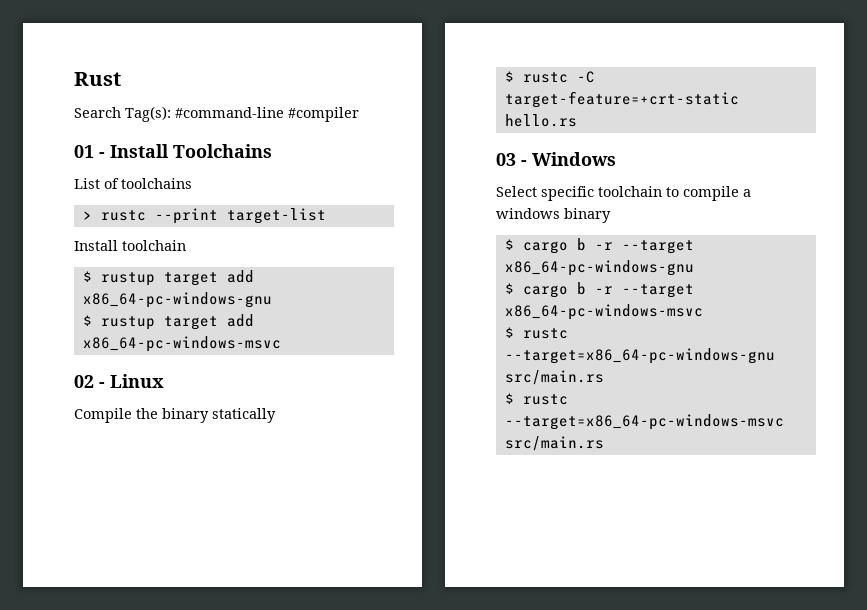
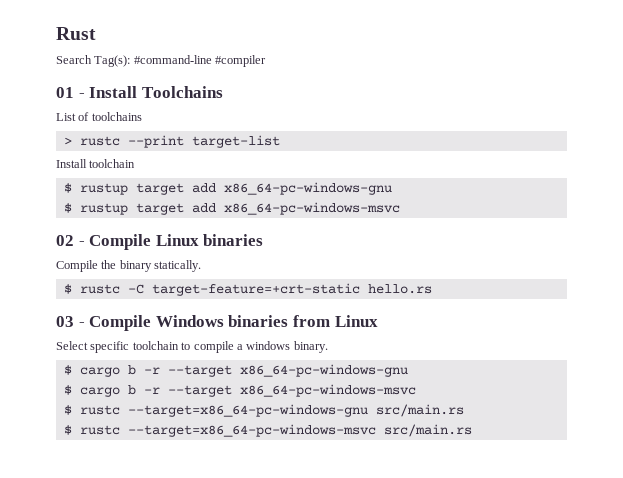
[110,374,164,388] Linux -> [89,234,264,250] Compile Linux binaries
[212,408,276,423] statically -> [154,260,202,272] statically.
(527, 163) none -> [89,315,152,331] Compile
(616, 159) none -> [228,315,378,327] binaries from Linux
[564,208,611,223] binary -> [293,341,328,353] binary.

